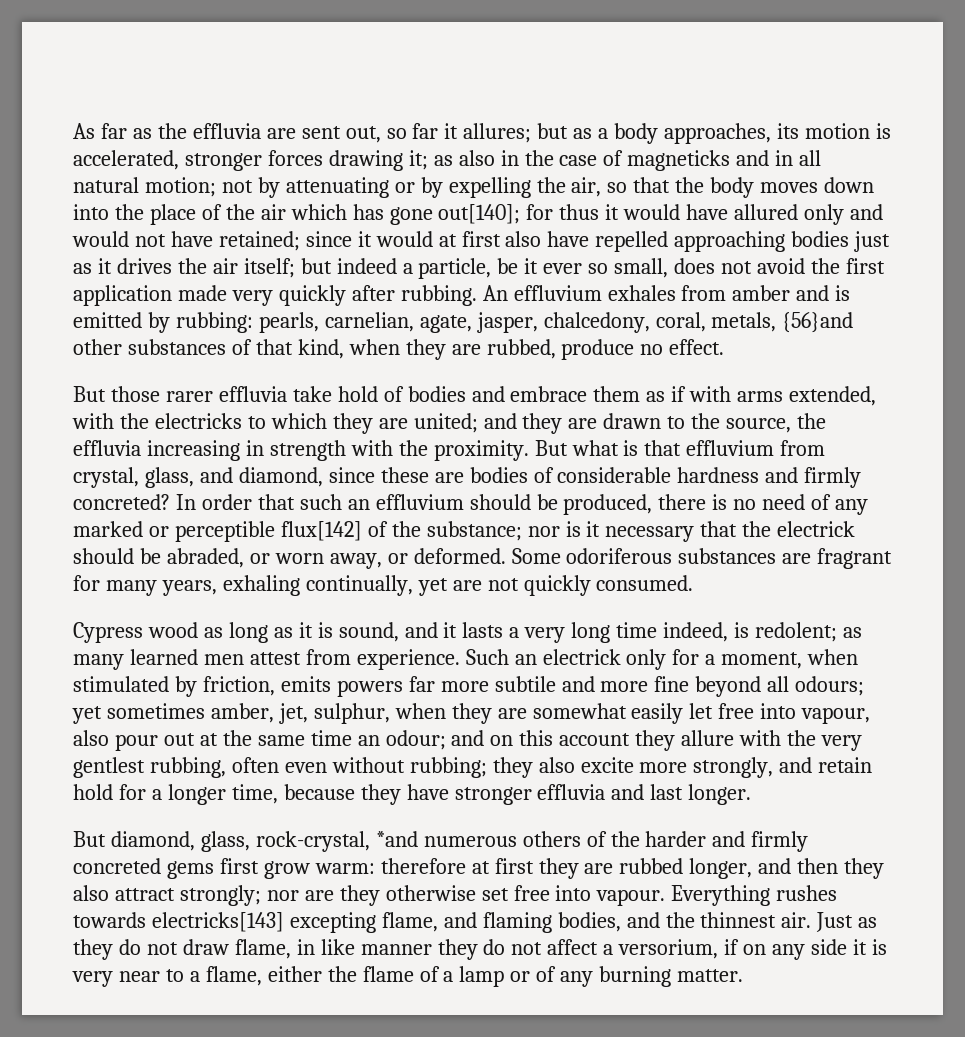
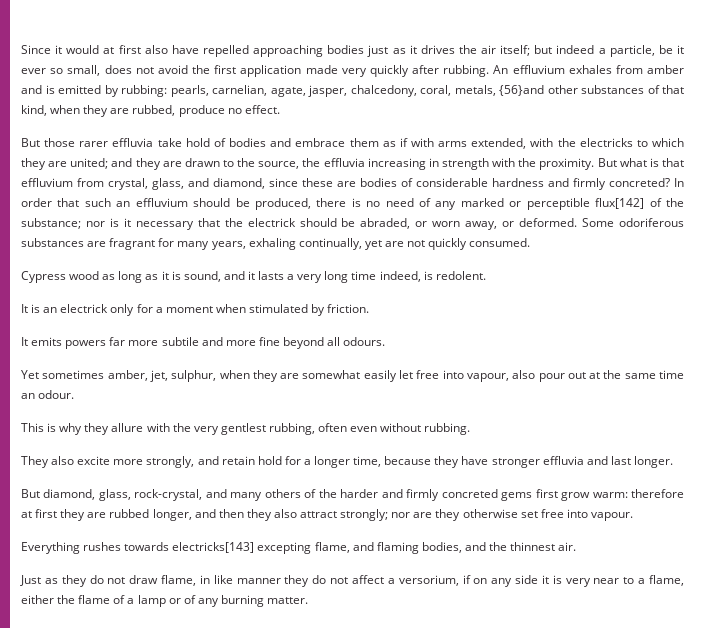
[73,123,891,144] [73,150,822,171] [73,177,875,198] [73,204,883,225] [72,231,352,251] As far as the effluvia are sent out, so far it allures; but as a body approaches, its motion is accelerated, stronger forces drawing it; as also in the case of magneticks and in all natural motion; not by attenuating or by expelling the air, so that the body moves down into the place of the air which has gone out[140]; for thus it would have allured only and would not have retained; since -> [21,45,51,54] Since
[754,622,862,642] [73,649,509,670] redolent; as many learned men attest from experience. Such -> [435,271,486,280] [21,304,41,313] redolent. // It is
[721,652,803,669] moment, -> [165,306,213,313] moment
[202,676,275,696] friction, -> [327,304,370,313] [21,337,28,346] friction. // It
[795,676,865,696] [72,706,102,724] odours; yet -> [343,337,386,346] [21,370,39,379] odours. // Yet
[385,730,631,750] odour; and on this account -> [38,390,75,399] [21,423,83,435] odour. // This is why
[409,757,533,778] rubbing; they -> [424,423,471,435] [21,456,49,468] rubbing. // They
[375,831,517,847] *and numerous -> [205,489,263,501] and many
(666, 897) none -> (633, 516) //
(812, 920) none -> (577, 546) //

